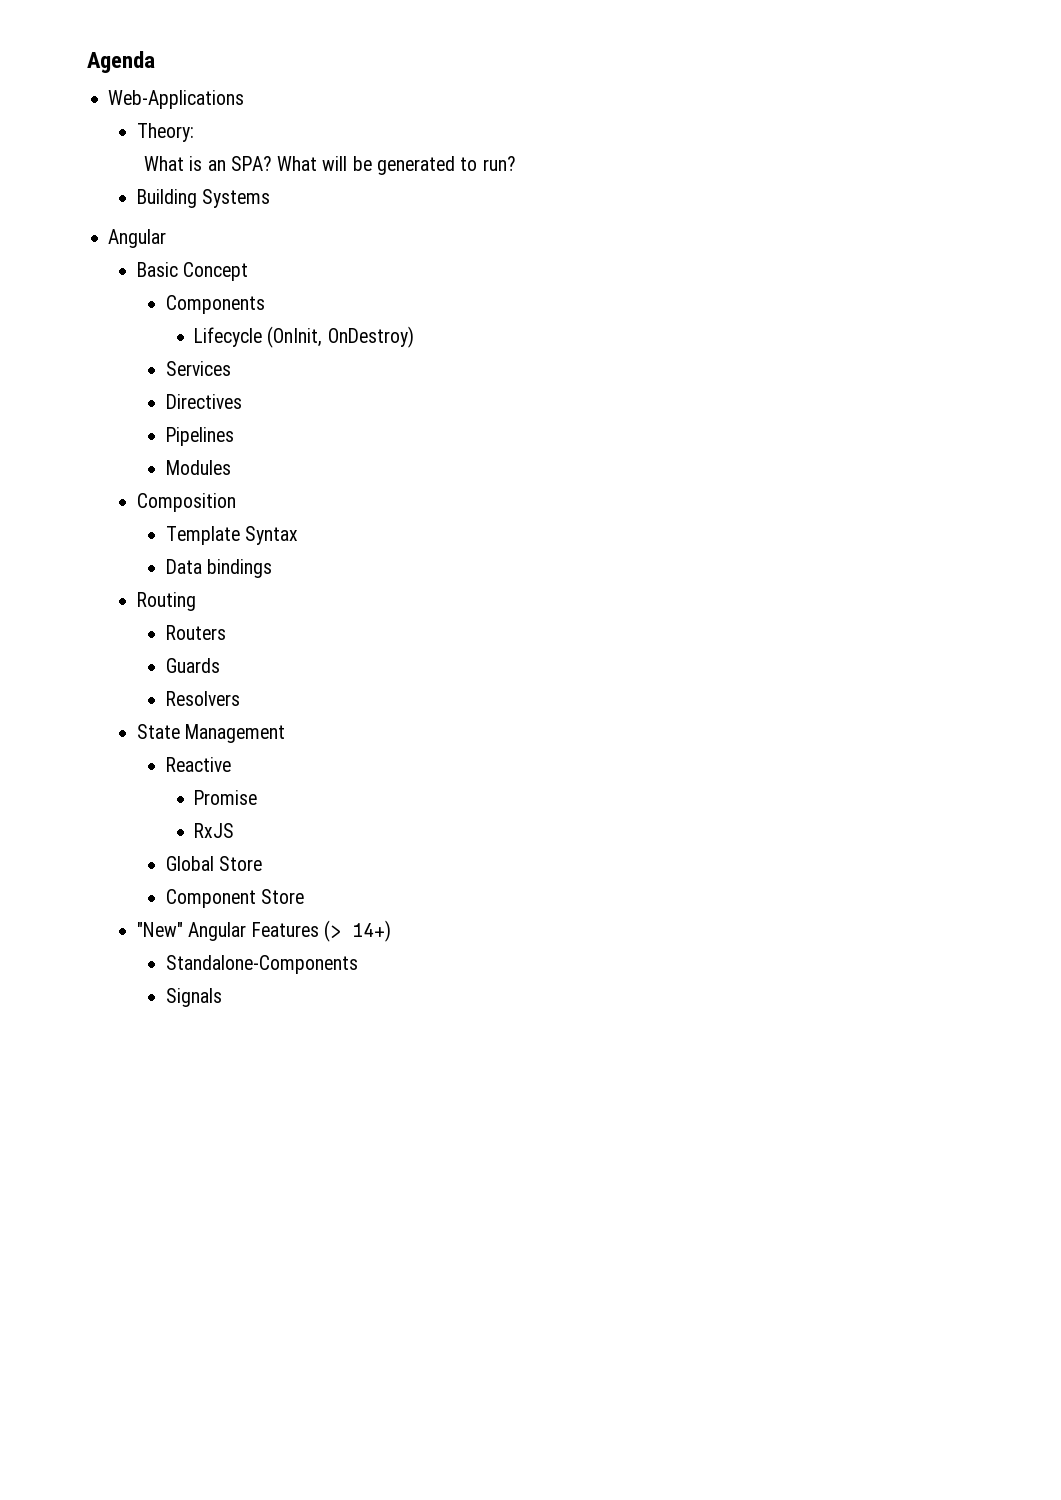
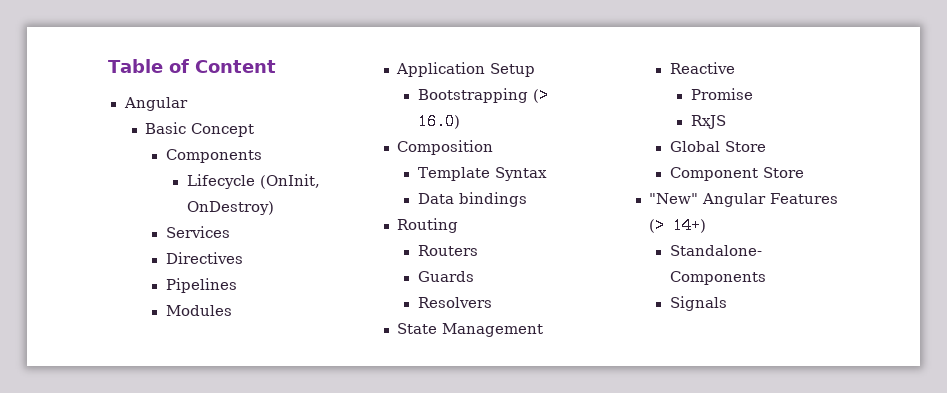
[87,51,155,73] [108,90,245,109] [137,123,195,142] [144,156,516,175] [137,189,271,208] Agenda // Web-Applications // Theory: // What is an SPA? What will be generated to run? // Building Systems -> [108,59,276,73] Table of Content
(231, 467) none -> [396,62,536,77] [417,87,549,104] [417,113,460,130] // Application Setup // Bootstrapping (> 16.0)

